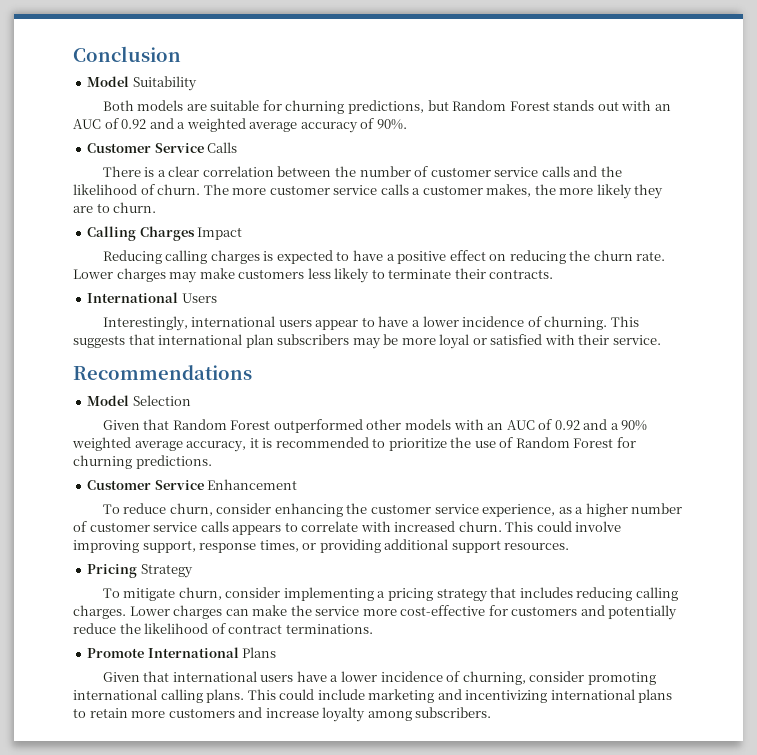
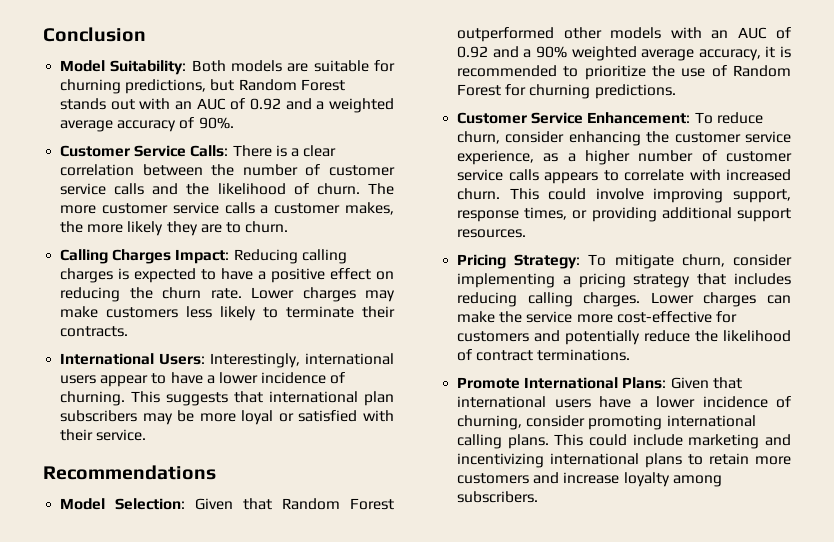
[132,76,197,91] Suitability // -> [110,60,187,75] Suitability:
[207,142,238,153] Calls // -> [190,145,229,157] Calls:
[197,227,243,240] Impact // -> [175,249,230,264] Impact:
[181,293,217,303] Users // -> [159,353,206,365] Users:
[132,395,191,406] Selection // -> [115,498,186,510] Selection:
[207,479,298,490] Enhancement // -> [587,112,691,124] Enhancement:
[140,564,193,578] Strategy // -> [514,254,581,269] Strategy:
[242,647,277,658] Plans // -> [622,377,667,389] Plans:

